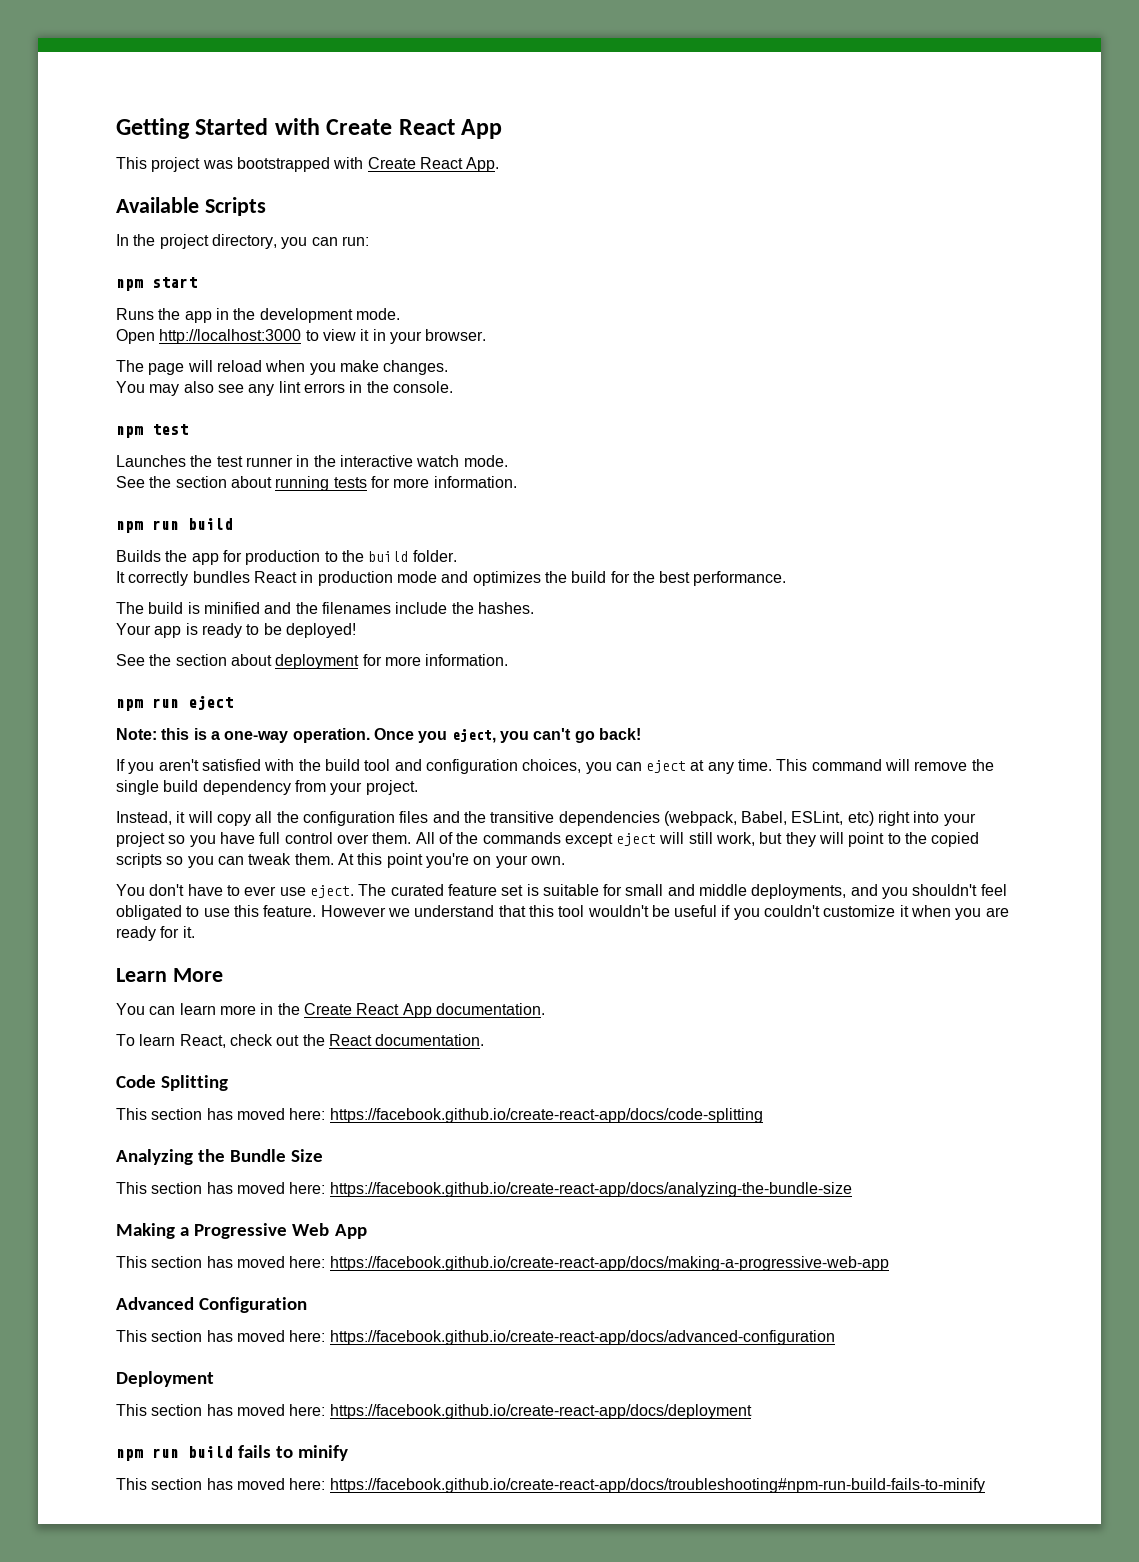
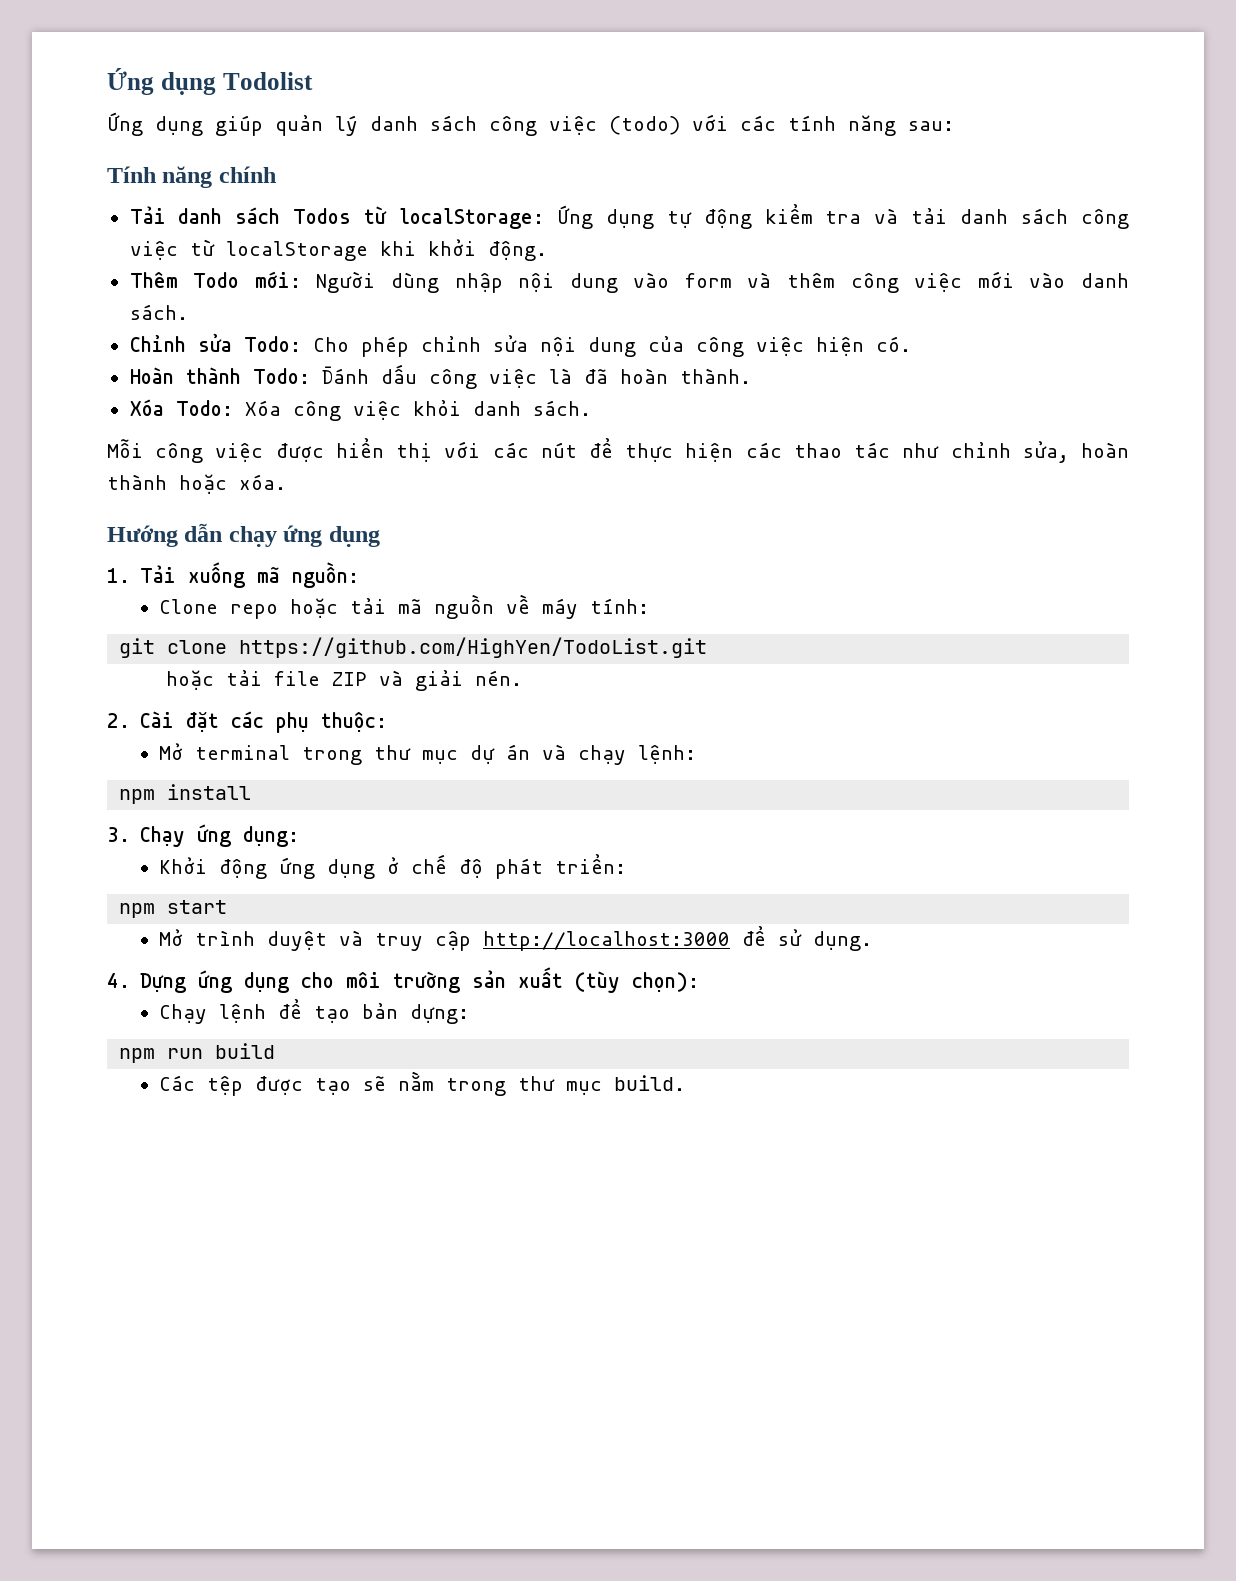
[116,118,503,139] [116,157,500,172] [116,197,266,216] [116,234,369,249] [116,277,197,291] [116,308,400,323] [116,329,487,344] [116,360,449,375] [116,381,453,396] [116,424,188,438] [116,455,508,467] [116,476,517,491] [116,518,233,533] [116,550,457,565] [116,571,787,586] [116,602,534,614] [116,623,356,638] [116,654,509,669] [116,695,233,711] [116,728,641,743] [116,759,994,774] [116,780,418,795] [116,811,976,826] [116,832,980,847] [116,853,565,868] [116,884,1007,899] [116,905,1009,920] [116,926,195,941] [116,968,223,982] [116,1003,545,1018] [116,1034,485,1048] [116,1075,229,1091] [116,1108,763,1123] [116,1149,324,1165] [116,1182,852,1197] [116,1223,367,1239] [116,1256,889,1271] [116,1297,308,1313] [116,1330,835,1345] [116,1371,214,1387] [116,1404,752,1419] [116,1445,349,1461] [116,1478,985,1493] Getting Started with Create React App // This project was bootstrapped with Create React App. // Available Scripts // In the project directory, you can run: // npm start // Runs the app in the development mode. // Open http://localhost:3000 to view it in your browser. // The page will reload when you make changes. // You may also see any lint errors in the console. // npm test // Launches the test runner in the interactive watch mode. // See the section about running tests for more information. // npm run build // Builds the app for production to the build folder. // It correctly bundles React in production mode and optimizes the build for the best performance. // The build is minified and the filenames include the hashes. // Your app is ready to be deployed! // See the section about deployment for more information. // npm run eject // Note: this is a one-way operation. Once you eject, you can't go back! // If you aren't satisfied with the build tool and configuration choices, you can eject at any time. This command will remove the single build dependency from your project. // Instead, it will copy all the configuration files and the transitive dependencies (webpack, Babel, ESLint, etc) right into your project so you have full control over them. All of the commands except eject will still work, but they will point to the copied scripts so you can tweak them. At this point you're on your own. // You don't have to ever use eject. The curated feature set is suitable for small and middle deployments, and you shouldn't feel obligated to use this feature. However we understand that this tool wouldn't be useful if you couldn't customize it when you are ready for it. // Learn More // You can learn more in the Create React App documentation. // To learn React, check out the React documentation. // Code Splitting // This section has moved here: https://facebook.github.io/create-react-app/docs/code-splitting // Analyzing the Bundle Size // This section has moved here: https://facebook.github.io/create-react-app/docs/analyzing-the-bundle-size // Making a Progressive Web App // This section has moved here: https://facebook.github.io/create-react-app/docs/making-a-progressive-web-app // Advanced Configuration // This section has moved here: https://facebook.github.io/create-react-app/docs/advanced-configuration // Deployment // This section has moved here: https://facebook.github.io/create-react-app/docs/deployment // npm run build fails to minify // This section has moved here: https://facebook.github.io/create-react-app/docs/troubleshooting#npm-run-build-fails-to-minify -> [107,68,313,95] [107,112,954,136] [107,166,276,188] [129,204,1130,229] [129,239,547,261] [129,271,1130,293] [129,304,188,320] [129,333,911,357] [129,364,751,389] [129,399,591,421] [107,438,1129,463] [107,474,286,494] [107,523,380,547] [107,562,360,588] [159,594,650,619] [119,637,708,658] [166,670,523,691] [107,711,388,733] [159,743,697,765] [119,784,252,804] [107,824,300,847] [159,854,627,879] [119,900,228,918] [159,926,873,951] [107,967,700,993] [159,999,470,1024] [119,1043,276,1063] [159,1071,686,1096] Ứng dụng Todolist // Ứng dụng giúp quản lý danh sách công việc (todo) với các tính năng sau: // Tính năng chính // Tải danh sách Todos từ localStorage: Ứng dụng tự động kiểm tra và tải danh sách công việc từ localStorage khi khởi động. // Thêm Todo mới: Người dùng nhập nội dung vào form và thêm công việc mới vào danh sách. // Chỉnh sửa Todo: Cho phép chỉnh sửa nội dung của công việc hiện có. // Hoàn thành Todo: Đánh dấu công việc là đã hoàn thành. // Xóa Todo: Xóa công việc khỏi danh sách. // Mỗi công việc được hiển thị với các nút để thực hiện các thao tác như chỉnh sửa, hoàn thành hoặc xóa. // Hướng dẫn chạy ứng dụng // 1. Tải xuống mã nguồn: // Clone repo hoặc tải mã nguồn về máy tính: // git clone https://github.com/HighYen/TodoList.git // hoặc tải file ZIP và giải nén. // 2. Cài đặt các phụ thuộc: // Mở terminal trong thư mục dự án và chạy lệnh: // npm install // 3. Chạy ứng dụng: // Khởi động ứng dụng ở chế độ phát triển: // npm start // Mở trình duyệt và truy cập http://localhost:3000 để sử dụng. // 4. Dựng ứng dụng cho môi trường sản xuất (tùy chọn): // Chạy lệnh để tạo bản dựng: // npm run build // Các tệp được tạo sẽ nằm trong thư mục build.

